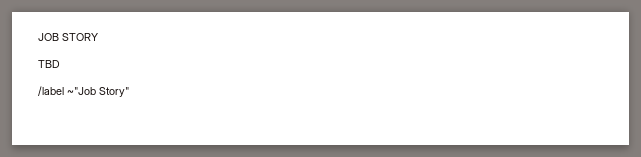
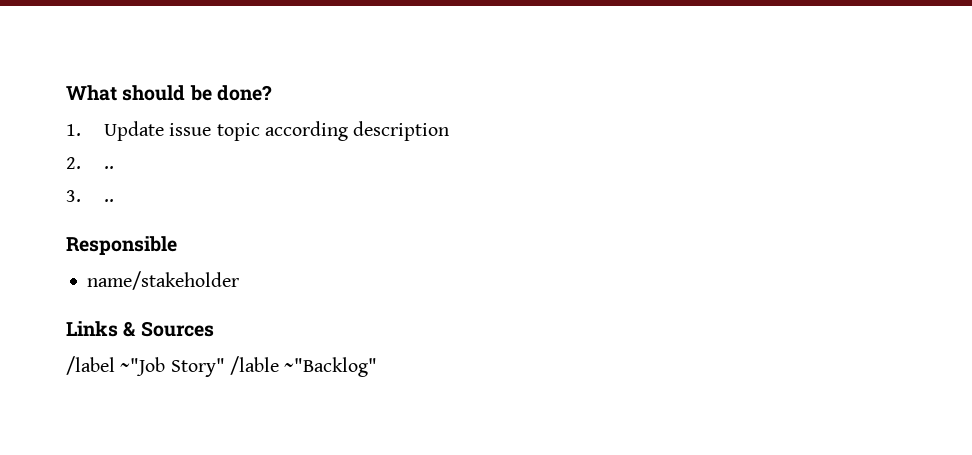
[38,33,98,41] [38,60,60,68] JOB STORY // TBD -> [66,85,272,101] [66,121,450,141] [66,157,115,169] [66,190,115,202] [66,236,177,255] [87,271,240,290] [66,321,214,337] What should be done? // 1. Update issue topic according description // 2. .. // 3. .. // Responsible // name/stakeholder // Links & Sources
(129, 92) none -> [229,356,378,377] /lable ~"Backlog"

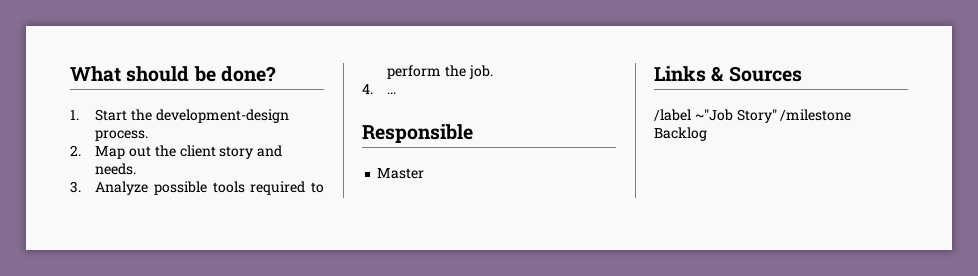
[104,121,450,141] [66,157,115,169] [66,190,115,202] Update issue topic according description // 2. .. // 3. .. -> [95,109,289,123] [95,130,149,141] [70,145,283,159] [95,163,137,175] [70,181,324,195] [387,65,493,79] [362,84,397,94] Start the development-design process. // 2. Map out the client story and needs. // 3. Analyze possible tools required to perform the job. // 4. ...
[87,271,240,290] name/stakeholder -> [377,168,425,179] Master
[229,356,378,377] /lable ~"Backlog" -> [780,109,852,121] [654,127,707,141] /milestone Backlog

